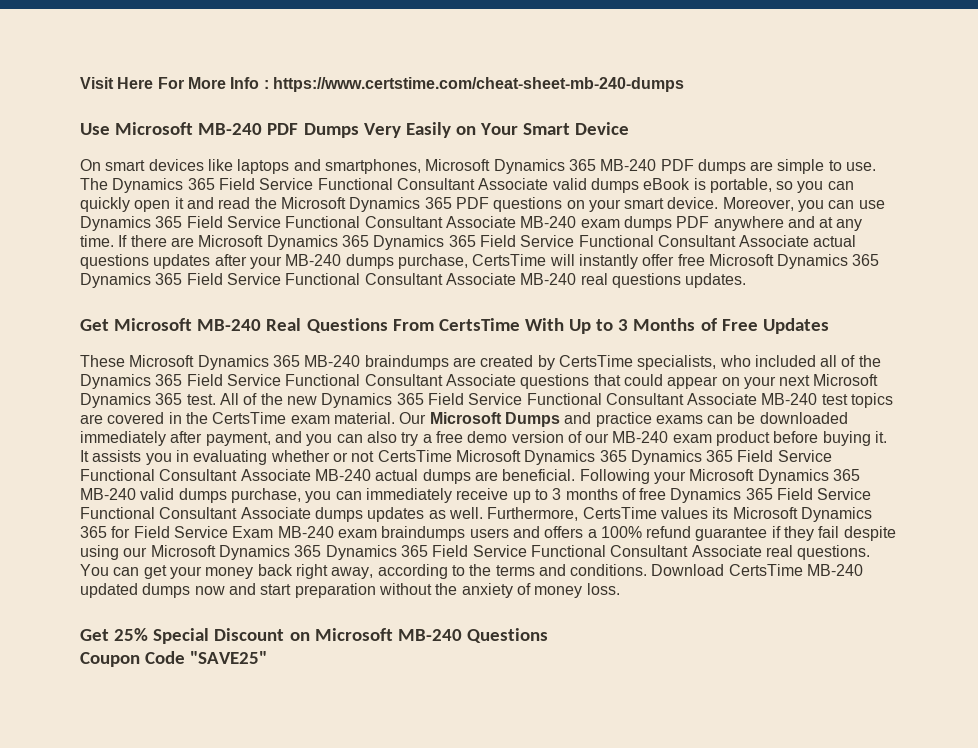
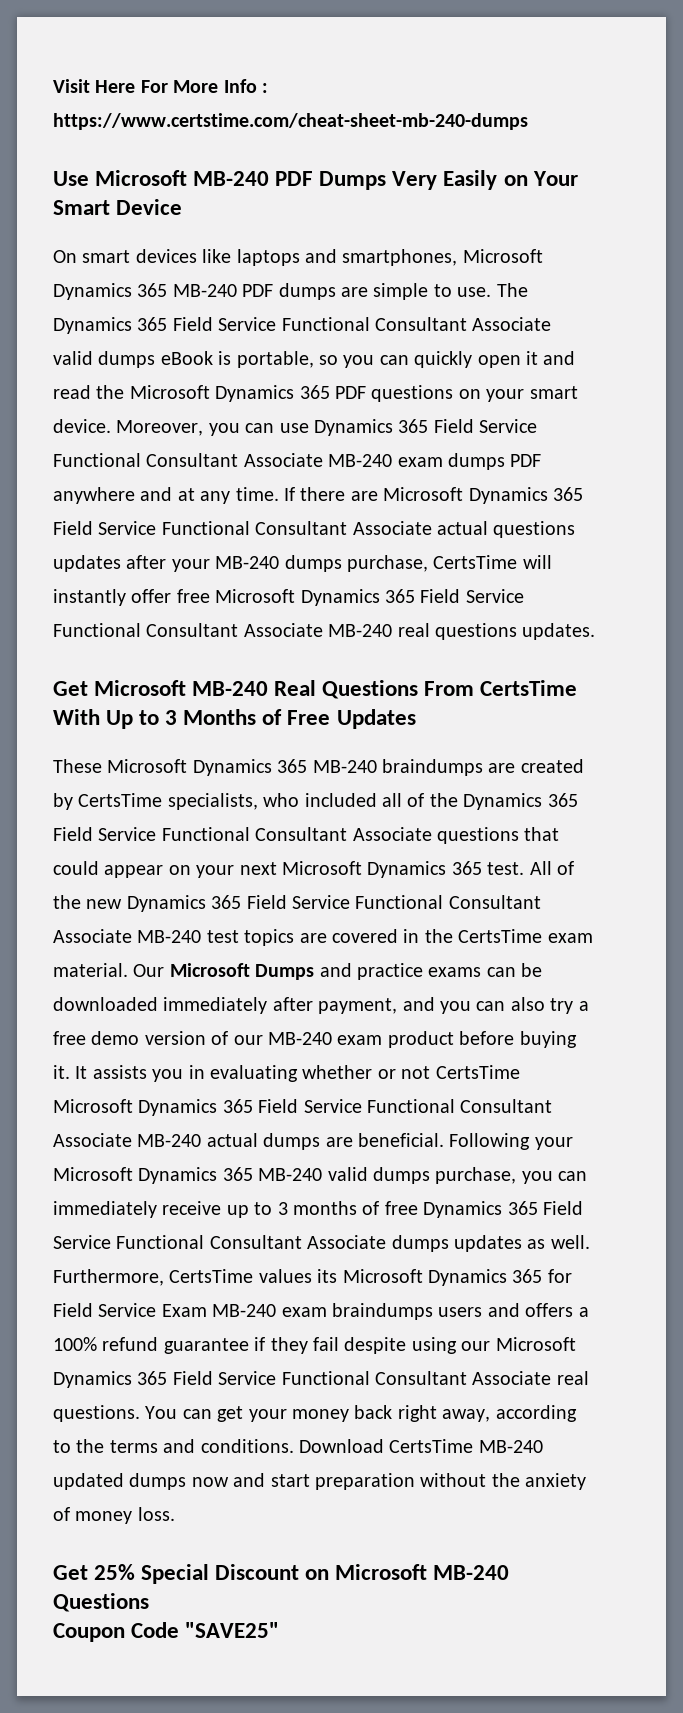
[373,235,476,250] Dynamics 365 -> (583, 494) none
[80,273,183,288] Dynamics 365 -> (415, 596) none
[630,450,734,465] Dynamics 365 -> (253, 1106) none
[325,545,428,560] Dynamics 365 -> (168, 1378) none

